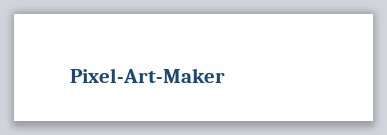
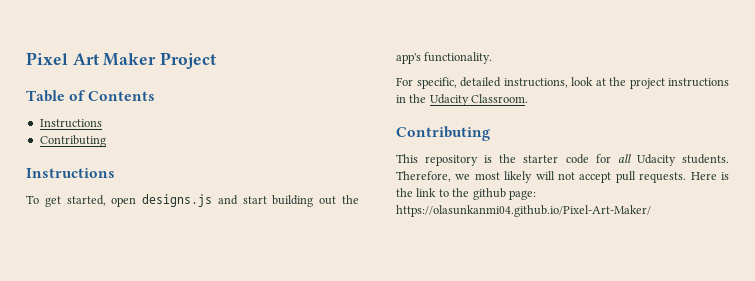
[70,68,225,83] Pixel-Art-Maker -> [26,52,217,69] [26,90,156,102] [39,119,102,128] [39,135,106,147] [26,168,115,178] [26,194,359,207] [396,52,493,64] [396,77,729,89] [396,94,529,106] [396,126,490,141] [396,154,729,166] [396,171,729,183] [396,188,536,200] [396,205,651,217] Pixel Art Maker Project // Table of Contents // Instructions // Contributing // Instructions // To get started, open designs.js and start building out the app's functionality. // For specific, detailed instructions, look at the project instructions in the Udacity Classroom. // Contributing // This repository is the starter code for all Udacity students. Therefore, we most likely will not accept pull requests. Here is the link to the github page: https://olasunkanmi04.github.io/Pixel-Art-Maker/

